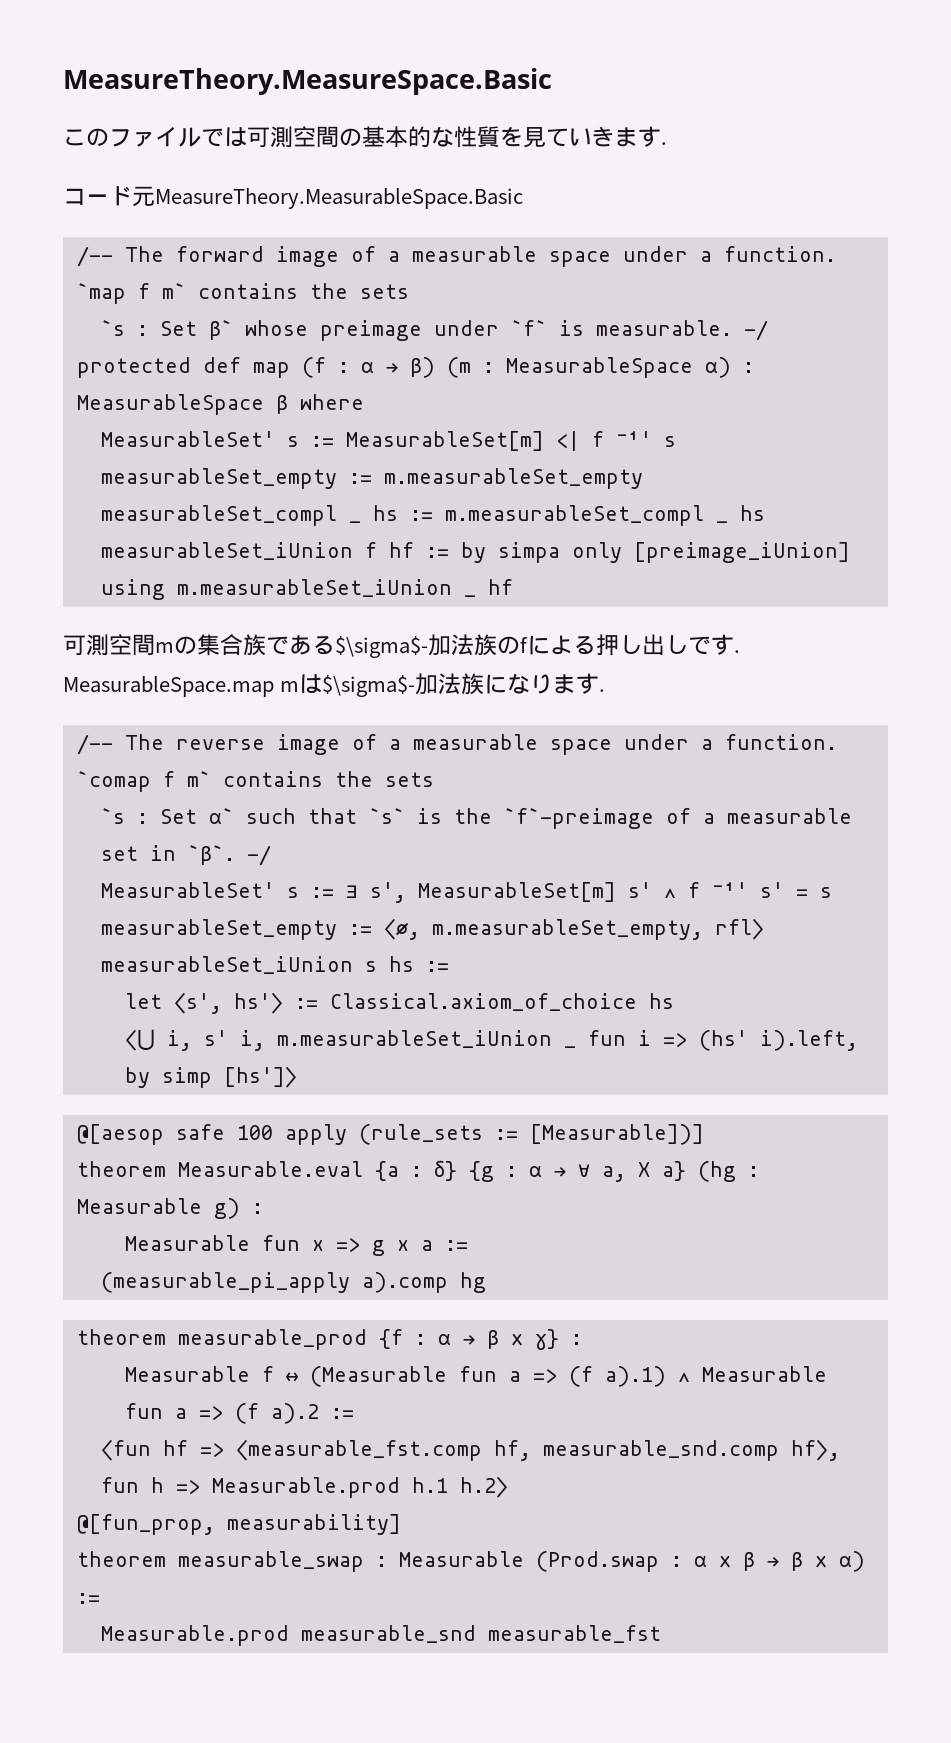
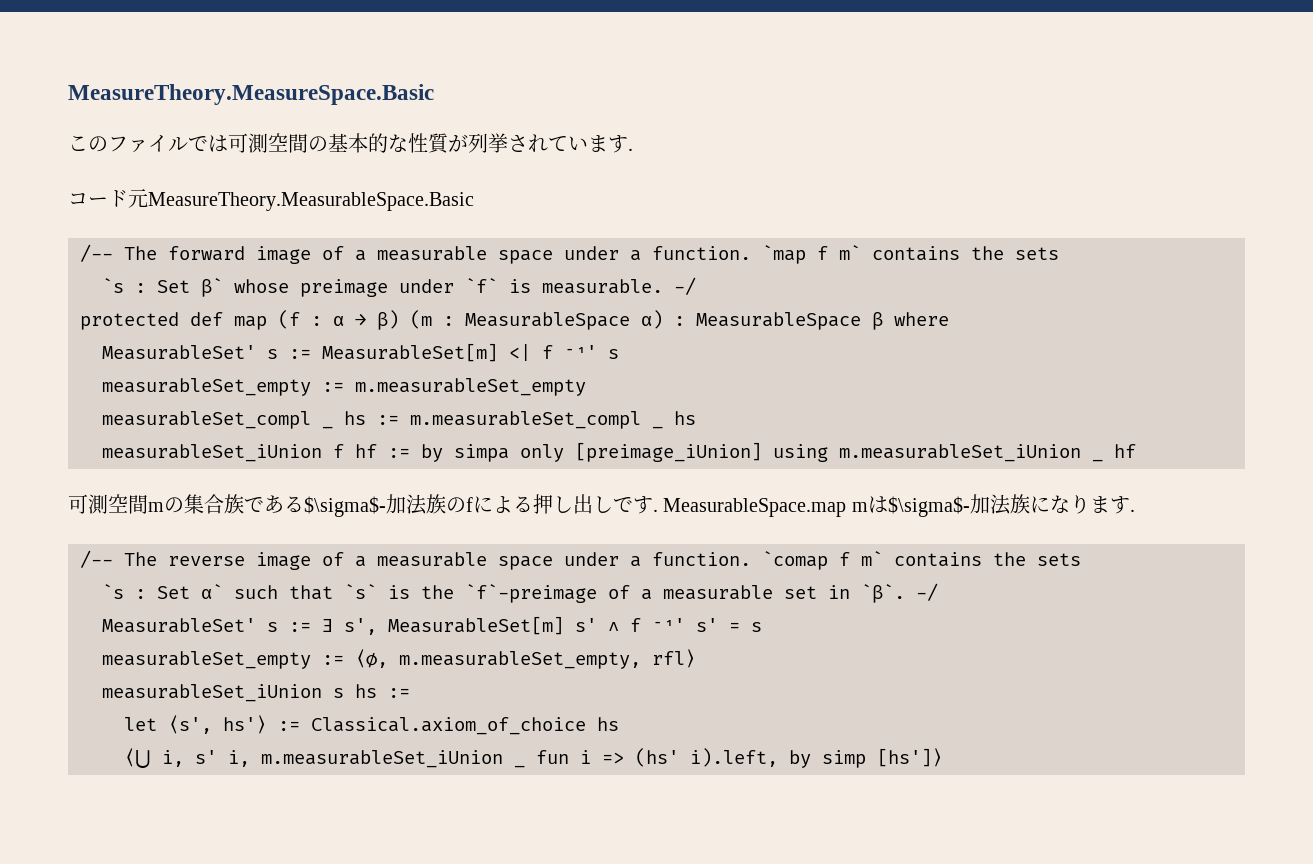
[500,126,615,148] を見ていき -> [448,133,588,153] が列挙されてい
[76,1124,704,1145] [76,1160,759,1182] [76,1198,263,1219] [124,1235,468,1256] [100,1272,486,1293] [76,1329,582,1350] [124,1366,827,1387] [124,1403,354,1424] [100,1439,840,1461] [100,1476,508,1498] [76,1514,401,1535] [76,1551,865,1572] [76,1593,100,1604] [100,1625,661,1646] // @[aesop safe 100 apply (rule_sets := [Measurable])] // theorem Measurable.eval {a : δ} {g : α → ∀ a, X a} (hg : Measurable g) : // Measurable fun x => g x a := // (measurable_pi_apply a).comp hg // theorem measurable_prod {f : α → β × γ} : // Measurable f ↔ (Measurable fun a => (f a).1) ∧ Measurable fun a => (f a).2 := // ⟨fun hf => ⟨measurable_fst.comp hf, measurable_snd.comp hf⟩, fun h => Measurable.prod h.1 h.2⟩ // @[fun_prop, measurability] // theorem measurable_swap : Measurable (Prod.swap : α × β → β × α) := // Measurable.prod measurable_snd measurable_fst -> (943, 757) none

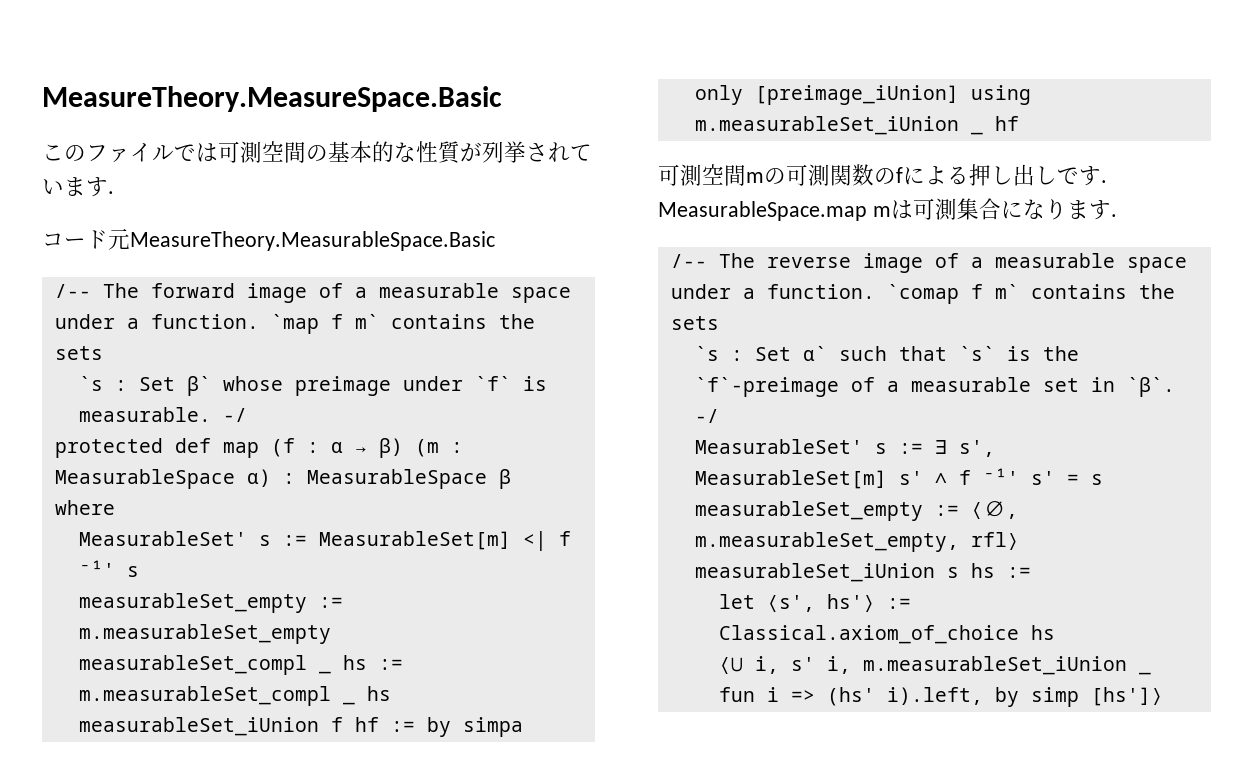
[184,494,446,517] 集合族である$\sigma$-加法族 -> [786,164,874,186] 可測関数
[887,494,1030,517] $\sigma$-加法族 -> [912,198,1001,220] 可測集合

